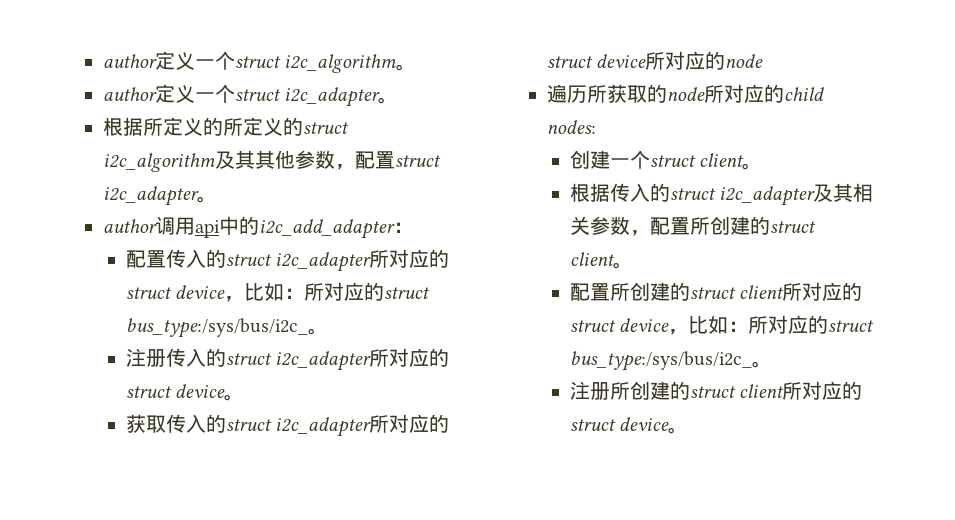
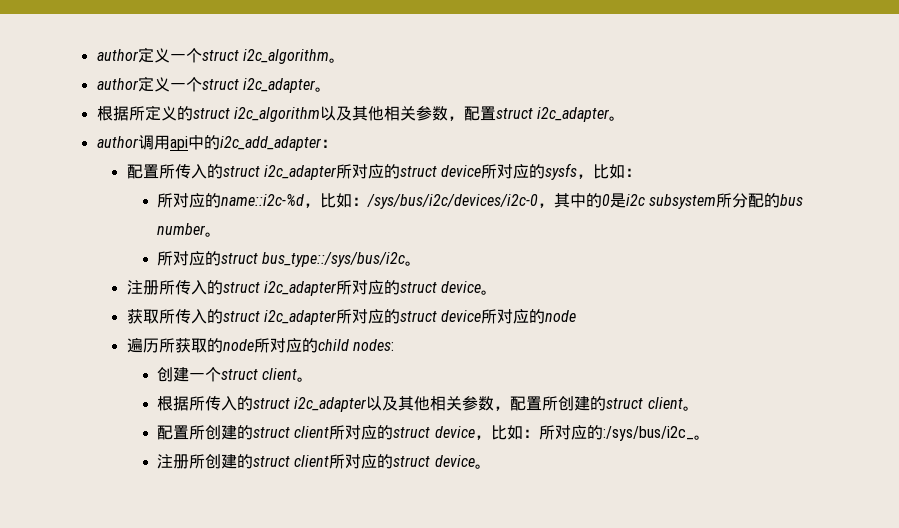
[223,117,349,136] [103,150,295,172] 所定义的struct i2c_algorithm及其其他 -> [192,106,416,122] struct i2c_algorithm以及其他相关
[165,249,450,272] [125,282,431,302] [125,318,328,338] [125,348,166,367] 传入的struct i2c_adapter所对应的struct device，比如：所对应的struct bus_type:/sys/bus/i2c_。 // 注册 -> [158,163,642,180] [157,193,804,209] [157,223,222,237] [157,251,422,267] [126,280,175,295] 所传入的struct i2c_adapter所对应的struct device所对应的sysfs，比如： // 所对应的name::i2c-%d，比如：/sys/bus/i2c/devices/i2c-0，其中的0是i2c subsystem所分配的bus number。 // 所对应的struct bus_type::/sys/bus/i2c。 // 注册所
(166, 424) none -> [158,309,175,324] 所
[609,183,853,206] 传入的struct i2c_adapter及其 -> [189,396,431,412] 所传入的struct i2c_adapter以及其他
[827,320,874,332] [569,351,752,371] struct bus_type:/sys/bus/i2c_ -> [602,426,694,441] :/sys/bus/i2c_

